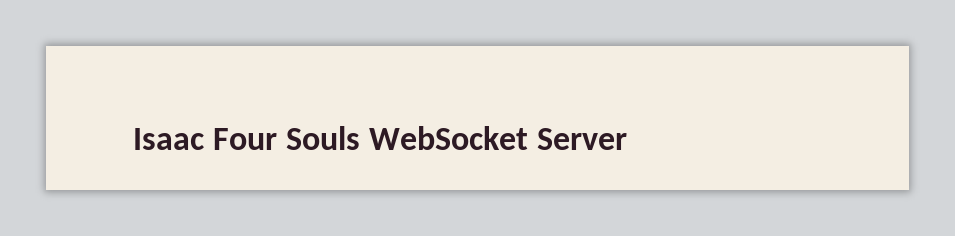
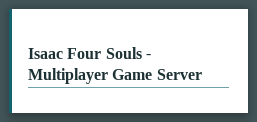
[369,126,529,150] WebSocket -> [145,54,151,59] [28,68,153,84] - Multiplayer Game

